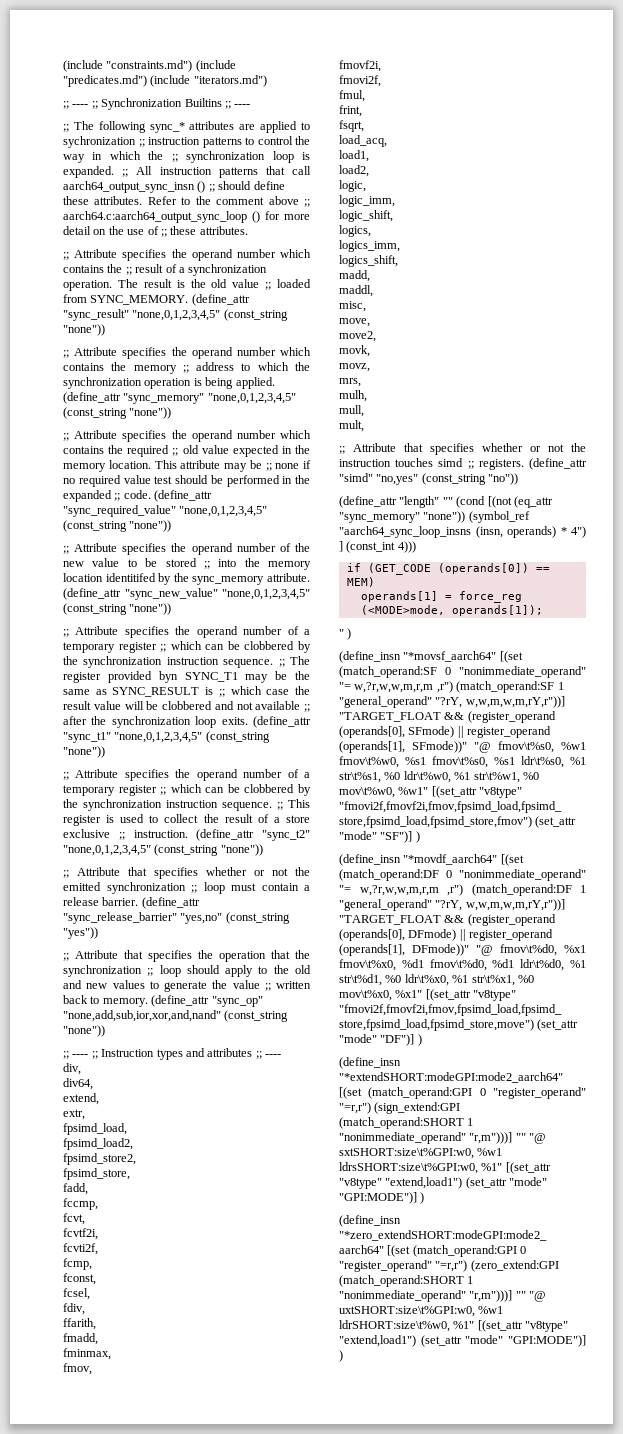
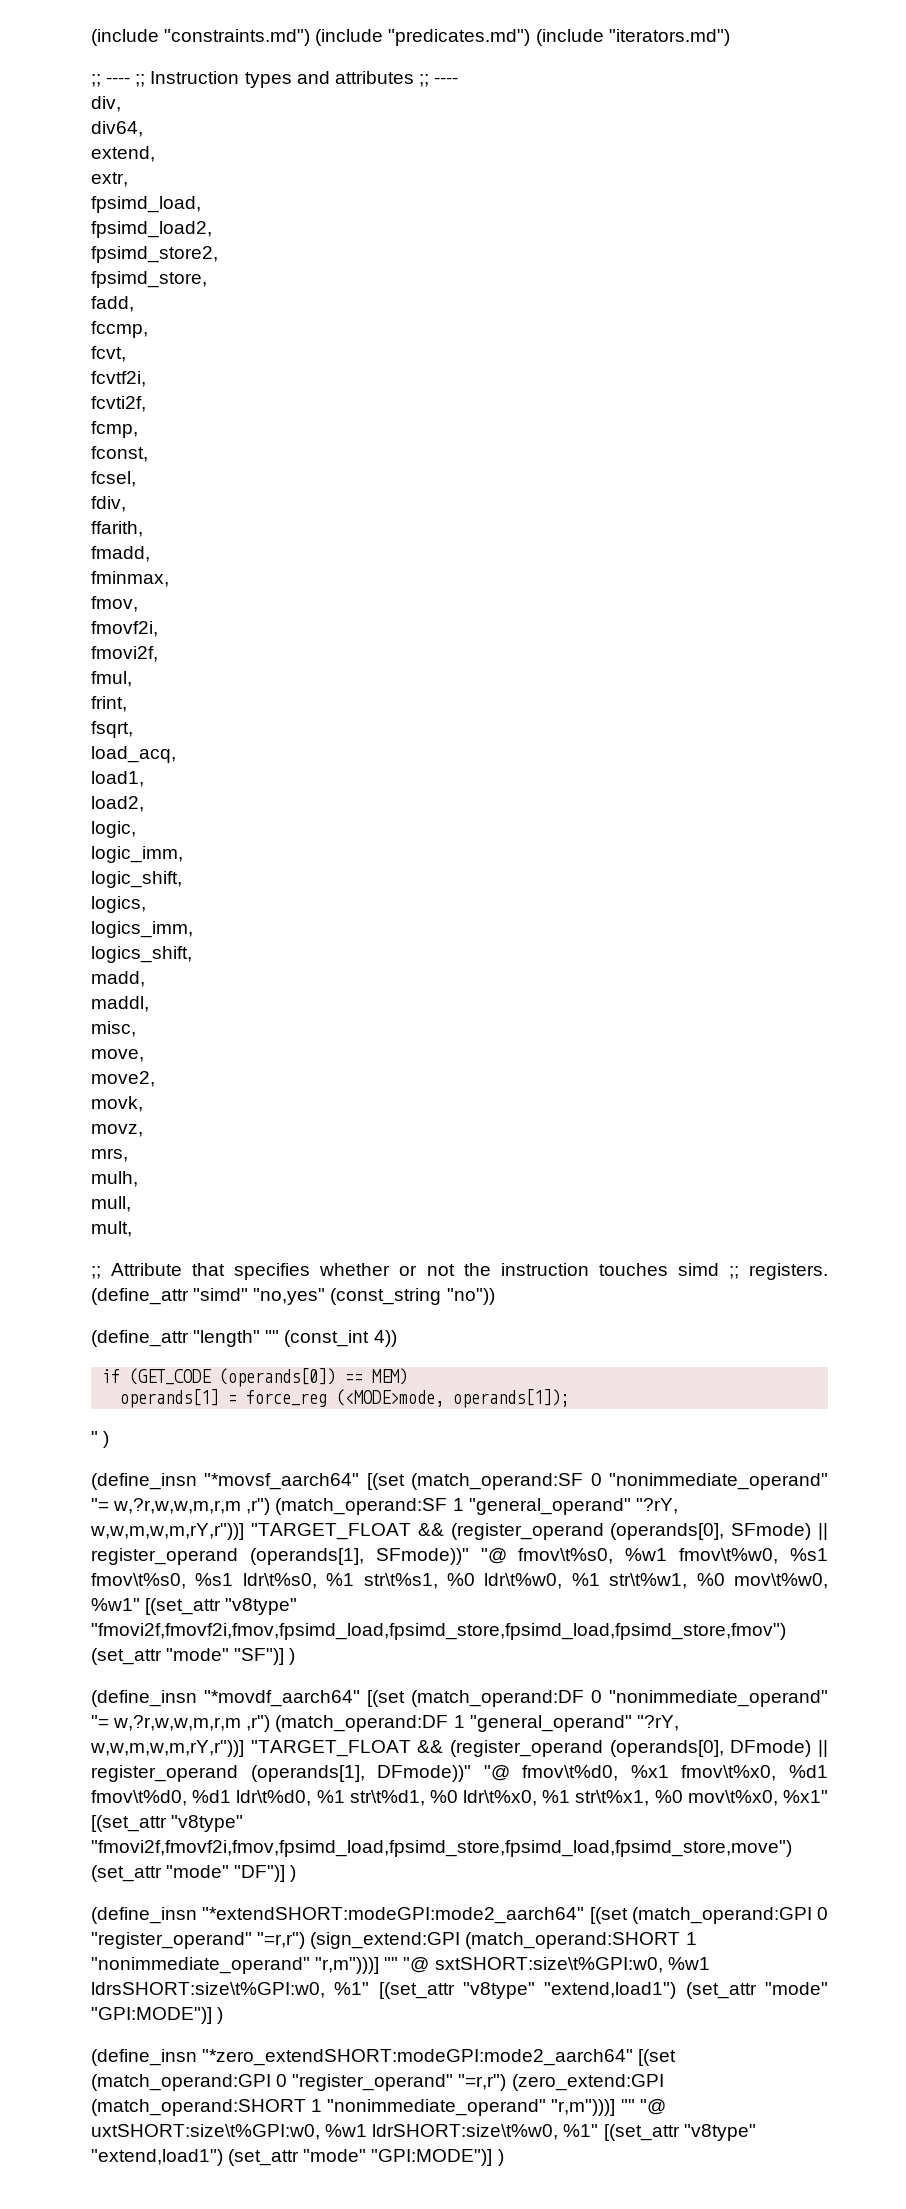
[63,98,251,110] [63,121,310,133] [63,136,310,148] [63,151,310,163] [63,166,311,178] [63,181,285,193] [63,196,310,207] [63,211,310,223] [63,226,248,237] [63,249,311,261] [63,264,268,276] [63,279,311,291] [63,294,250,306] [63,309,288,321] [63,324,105,336] [63,347,311,359] [63,362,310,374] [63,377,275,389] [63,392,296,404] [63,407,172,419] [63,430,311,442] [63,445,310,457] [63,460,311,472] [63,475,310,487] [63,490,213,502] [63,505,268,517] [63,520,172,532] [63,543,310,555] [63,558,311,570] [63,573,310,585] [63,588,310,600] [63,603,172,615] [63,626,310,638] [63,641,312,653] [63,656,310,668] [63,671,310,683] [63,686,311,697] [63,701,310,712] [63,716,311,728] [63,731,270,743] [63,746,105,758] [63,769,310,781] [63,784,312,796] [63,799,310,811] [63,814,310,826] [63,829,310,841] [63,844,263,856] [63,867,310,879] [63,882,310,894] [63,897,200,909] [63,912,290,924] [63,927,98,939] [63,950,310,962] [63,965,311,977] [63,980,311,992] [63,995,263,1007] [63,1010,289,1022] [63,1025,105,1037] // ;; ---- ;; Synchronization Builtins ;; ---- // ;; The following sync_* attributes are applied to sychronization ;; instruction patterns to control the way in which the ;; synchronization loop is expanded. ;; All instruction patterns that call aarch64_output_sync_insn () ;; should define these attributes. Refer to the comment above ;; aarch64.c:aarch64_output_sync_loop () for more detail on the use of ;; these attributes. // ;; Attribute specifies the operand number which contains the ;; result of a synchronization operation. The result is the old value ;; loaded from SYNC_MEMORY. (define_attr "sync_result" "none,0,1,2,3,4,5" (const_string "none")) // ;; Attribute specifies the operand number which contains the memory ;; address to which the synchronization operation is being applied. (define_attr "sync_memory" "none,0,1,2,3,4,5" (const_string "none")) // ;; Attribute specifies the operand number which contains the required ;; old value expected in the memory location. This attribute may be ;; none if no required value test should be performed in the expanded ;; code. (define_attr "sync_required_value" "none,0,1,2,3,4,5" (const_string "none")) // ;; Attribute specifies the operand number of the new value to be stored ;; into the memory location identitifed by the sync_memory attribute. (define_attr "sync_new_value" "none,0,1,2,3,4,5" (const_string "none")) // ;; Attribute specifies the operand number of a temporary register ;; which can be clobbered by the synchronization instruction sequence. ;; The register provided byn SYNC_T1 may be the same as SYNC_RESULT is ;; which case the result value will be clobbered and not available ;; after the synchronization loop exits. (define_attr "sync_t1" "none,0,1,2,3,4,5" (const_string "none")) // ;; Attribute specifies the operand number of a temporary register ;; which can be clobbered by the synchronization instruction sequence. ;; This register is used to collect the result of a store exclusive ;; instruction. (define_attr "sync_t2" "none,0,1,2,3,4,5" (const_string "none")) // ;; Attribute that specifies whether or not the emitted synchronization ;; loop must contain a release barrier. (define_attr "sync_release_barrier" "yes,no" (const_string "yes")) // ;; Attribute that specifies the operation that the synchronization ;; loop should apply to the old and new values to generate the value ;; written back to memory. (define_attr "sync_op" "none,add,sub,ior,xor,and,nand" (const_string "none")) -> (730, 37) none
[456,496,553,508] [339,511,530,523] [339,526,586,538] [339,541,416,553] (cond [(not (eq_attr "sync_memory" "none")) (symbol_ref "aarch64_sync_loop_insns (insn, operands) * 4") ] (const_int 4))) -> [284,1330,397,1347] (const_int 4))

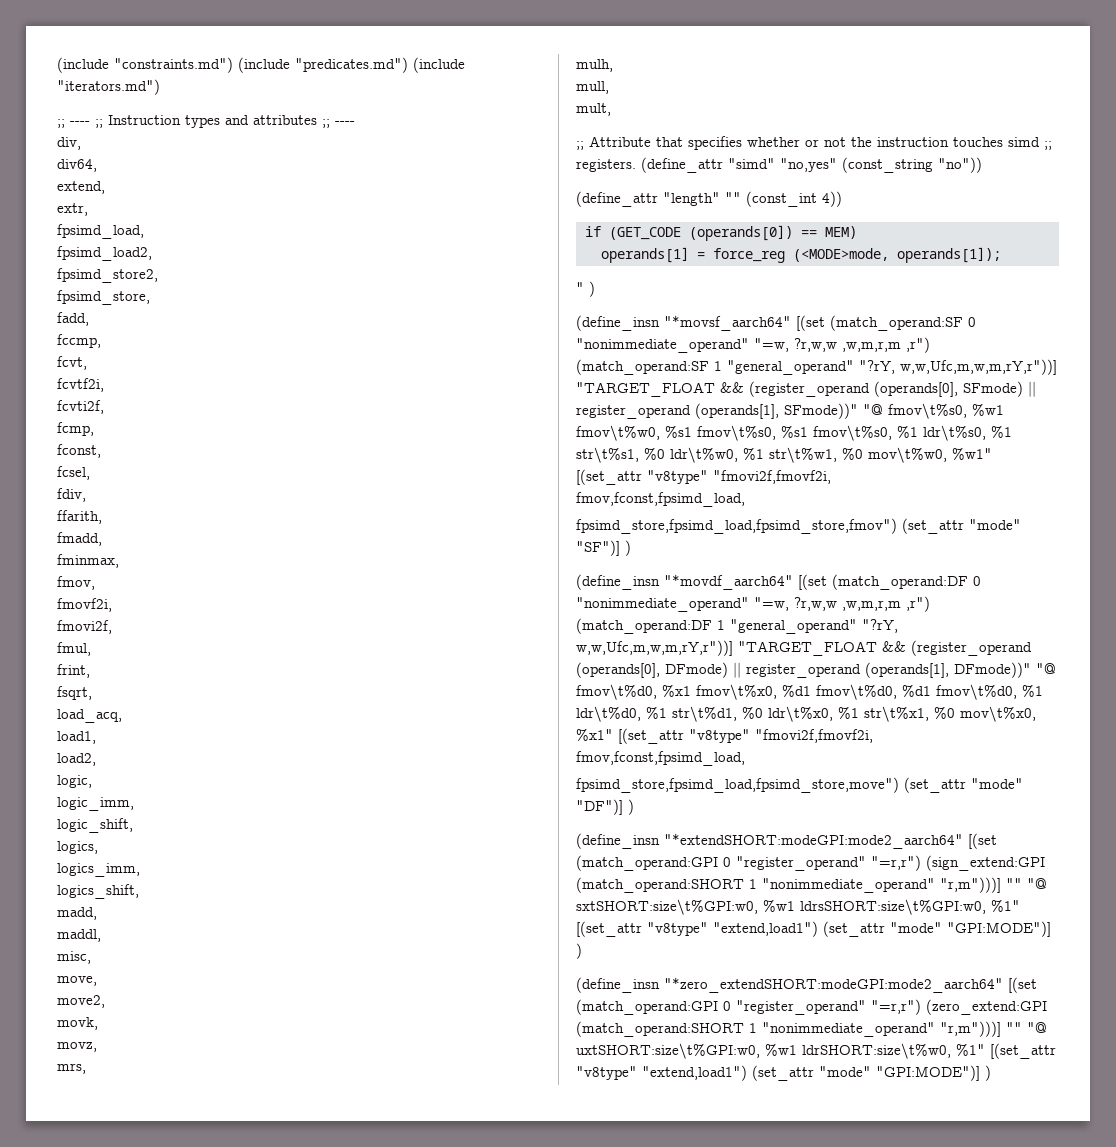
[91,1498,242,1514] "= w,?r,w,w,m,r,m -> [754,338,901,352] "=w, ?r,w,w ,w,m,r,m
[90,1523,244,1540] w,w,m,w,m,rY,r"))] -> [900,359,1057,375] w,w,Ufc,m,w,m,rY,r"))]
(234, 1579) none -> [813,425,918,441] fmov\t%s0, %1
[91,1623,786,1640] "fmovi2f,fmovf2i,fmov,fpsimd_load,fpsimd_store,fpsimd_load,fpsimd_store,fmov") -> [713,470,831,484] [576,492,745,507] [576,518,897,534] "fmovi2f,fmovf2i, // fmov,fconst,fpsimd_load, // fpsimd_store,fpsimd_load,fpsimd_store,fmov")
[91,1715,242,1731] "= w,?r,w,w,m,r,m -> [754,597,901,611] "=w, ?r,w,w ,w,m,r,m
[90,1740,244,1757] w,w,m,w,m,rY,r"))] -> [576,640,733,656] w,w,Ufc,m,w,m,rY,r"))]
(232, 1796) none -> [936,684,1043,700] fmov\t%d0, %1
[91,1840,792,1857] "fmovi2f,fmovf2i,fmov,fpsimd_load,fpsimd_store,fpsimd_load,fpsimd_store,move") -> [755,729,873,743] [576,751,745,766] [576,777,899,793] "fmovi2f,fmovf2i, // fmov,fconst,fpsimd_load, // fpsimd_store,fpsimd_load,fpsimd_store,move")

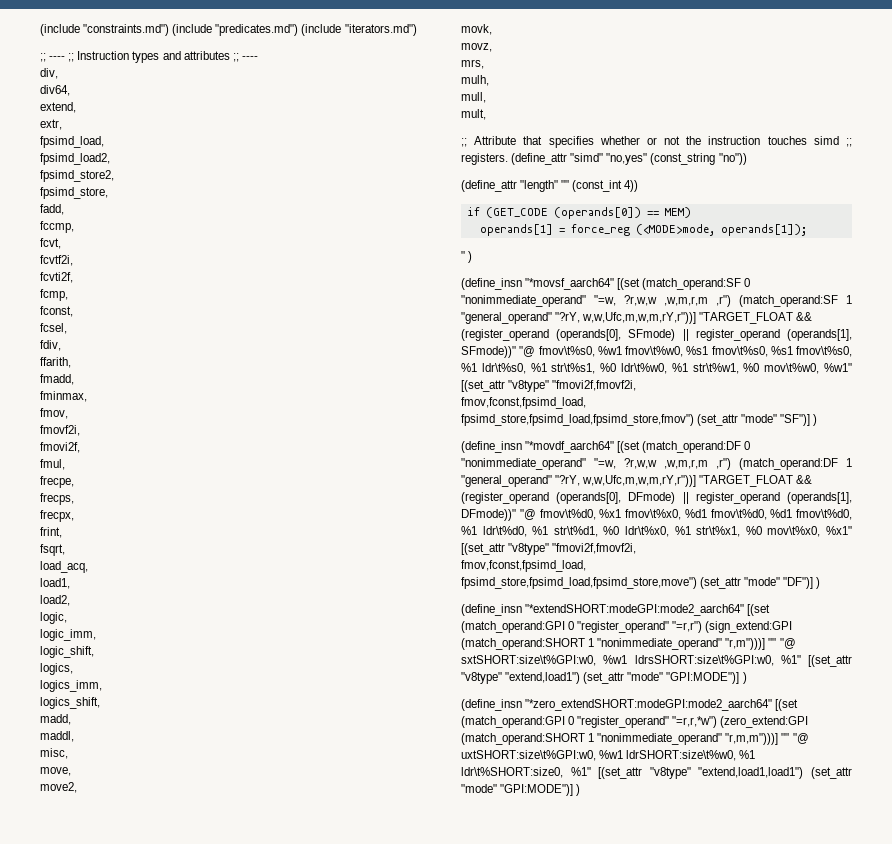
(91, 649) none -> [40,476,74,488] [40,493,74,505] [40,510,74,522] // frecpe, // frecps, // frecpx,
[871,999,921,1015] "=r,r") -> [672,716,718,728] "=r,r,*w")
[940,1021,1001,1037] "r,m")))] -> [725,733,779,745] "r,m,m")))]
[956,1043,1056,1059] [576,1065,747,1081] %1" [(set_attr "v8type" "extend,load1") -> [739,750,756,759] [461,767,804,779] %1 ldr\t%SHORT:size0, %1" [(set_attr "v8type" "extend,load1,load1")

